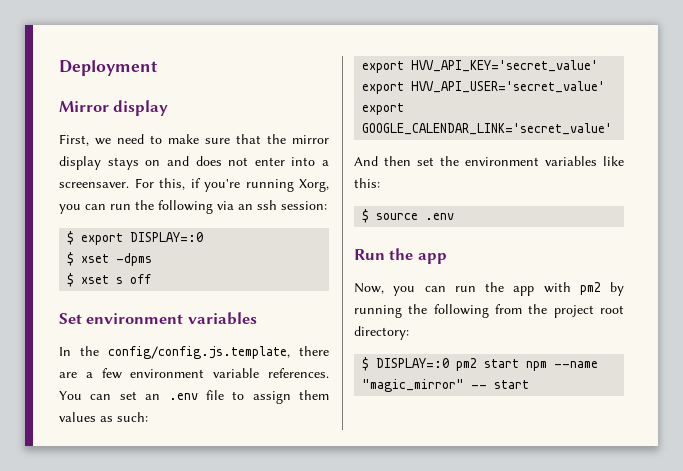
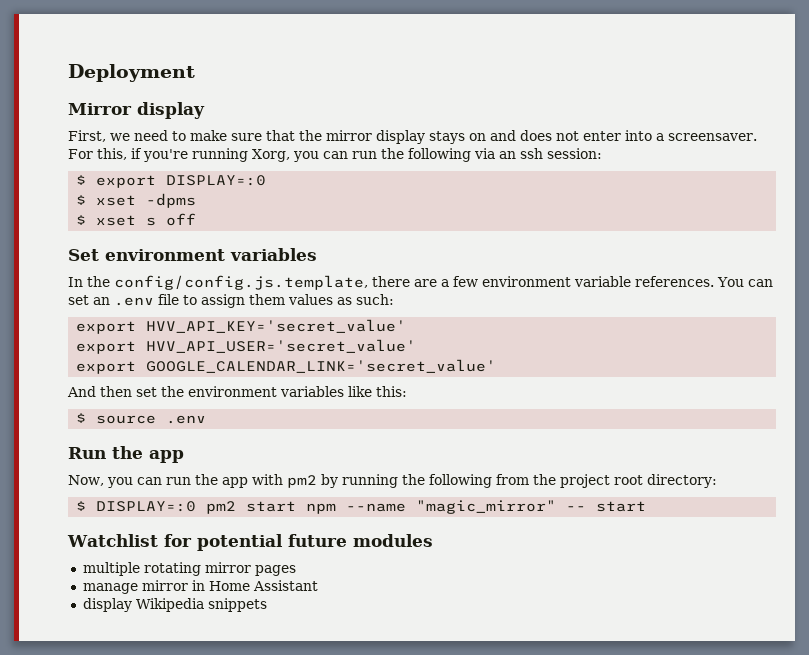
(530, 384) none -> [67,534,433,551] [82,562,296,576] [82,580,318,594] [82,598,267,612] // Watchlist for potential future modules // multiple rotating mirror pages // manage mirror in Home Assistant // display Wikipedia snippets

